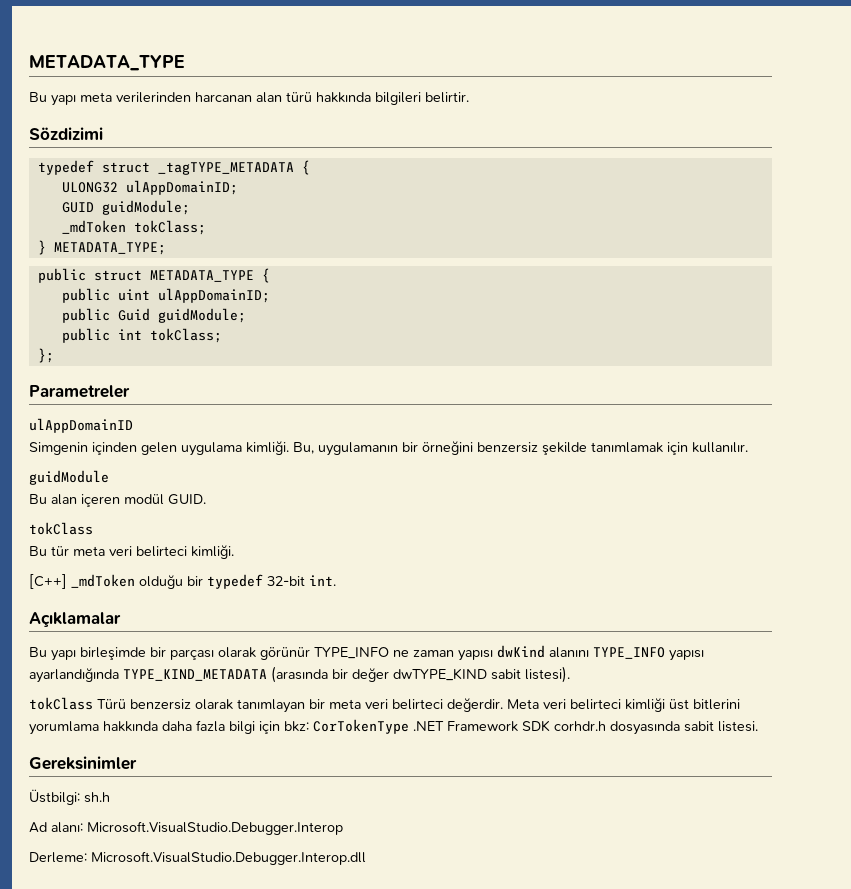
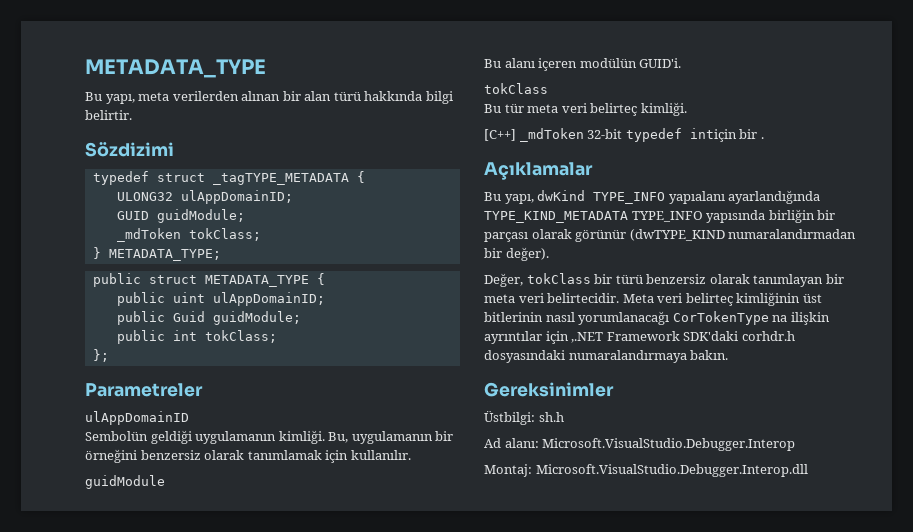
[51,92,252,106] yapı meta verilerinden harcanan -> [105,91,301,104] yapı, meta verilerden alınan bir
[375,92,421,105] bilgileri -> [425,91,453,104] bilgi
[29,442,242,456] Simgenin içinden gelen uygulama -> [85,430,277,444] Sembolün geldiği uygulamanın
[542,442,587,455] şekilde -> [204,450,245,460] olarak
[51,494,206,507] alan içeren modül GUID. -> [504,58,682,71] alanı içeren modülün GUID'i.
[136,546,187,557] belirteci -> [590,103,638,116] belirteç
[139,574,336,589] [29,612,121,627] [29,645,704,661] [29,666,570,683] [29,697,126,710] olduğu bir typedef 32-bit int. // Açıklamalar // Bu yapı birleşimde bir parçası olarak görünür TYPE_INFO ne zaman yapısı dwKind alanını TYPE_INFO yapısı ayarlandığında TYPE_KIND_METADATA (arasında bir değer dwTYPE_KIND sabit listesi). // tokClass Türü -> [587,128,764,142] [484,162,593,180] [484,190,821,204] [484,209,836,223] [484,229,857,242] [484,247,549,261] [484,273,643,287] 32-bit typedef intiçin bir . // Açıklamalar // Bu yapı, dwKind TYPE_INFO yapıalanı ayarlandığında TYPE_KIND_METADATA TYPE_INFO yapısında birliğin bir parçası olarak görünür (dwTYPE_KIND numaralandırmadan bir değer). // Değer, tokClass bir türü
[392,698,740,712] [29,719,758,735] belirteci değerdir. Meta veri belirteci kimliği üst bitlerini yorumlama hakkında daha fazla bilgi için bkz: CorTokenType .NET Framework SDK corhdr.h dosyasında sabit listesi. -> [547,292,822,306] [484,311,830,325] [484,331,795,344] [484,350,729,363] belirtecidir. Meta veri belirteç kimliğinin üst bitlerinin nasıl yorumlanacağı CorTokenType na ilişkin ayrıntılar için ,.NET Framework SDK'daki corhdr.h dosyasındaki numaralandırmaya bakın.
[29,852,87,863] Derleme: -> [484,464,532,477] Montaj:

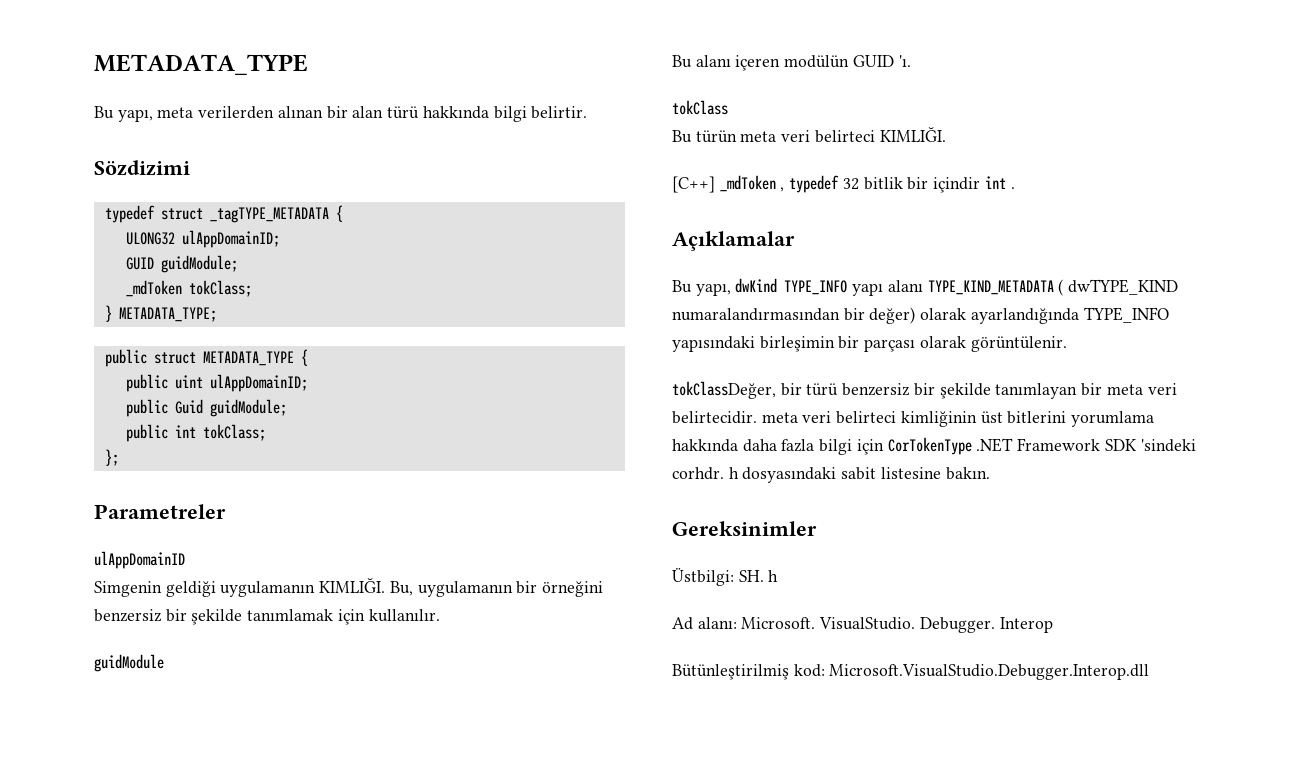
[85,431,148,441] Sembolün -> [94,581,162,597] Simgenin
[278,430,325,444] kimliği. -> [319,578,386,593] KIMLIĞI.
[204,450,245,460] olarak -> [165,609,243,625] bir şekilde
[639,58,682,68] GUID'i. -> [852,55,911,67] GUID 'ı.
[504,102,687,116] tür meta veri belirteç kimliği. -> [695,127,946,143] türün meta veri belirteci KIMLIĞI.
[587,128,758,142] 32-bit typedef intiçin bir -> [780,175,1006,193] , typedef 32 bitlik bir içindir int
[668,190,821,204] [484,209,836,223] [484,229,857,242] [484,247,549,261] [484,273,591,287] yapıalanı ayarlandığında TYPE_KIND_METADATA TYPE_INFO yapısında birliğin bir parçası olarak görünür (dwTYPE_KIND numaralandırmadan bir değer). // Değer, tokClass -> [852,279,1179,296] [672,307,1169,324] [672,336,1067,352] [672,381,776,399] yapı alanı TYPE_KIND_METADATA ( dwTYPE_KIND numaralandırmasından bir değer) olarak ayarlandığında TYPE_INFO yapısındaki birleşimin bir parçası olarak görüntülenir. // tokClassDeğer,
[709,274,750,284] olarak -> [913,383,991,399] bir şekilde
[622,292,822,306] [484,311,830,325] [484,331,795,344] [484,350,687,363] Meta veri belirteç kimliğinin üst bitlerinin nasıl yorumlanacağı CorTokenType na ilişkin ayrıntılar için ,.NET Framework SDK'daki corhdr.h dosyasındaki numaralandırmaya -> [761,411,1155,427] [672,437,1196,455] [672,467,941,483] meta veri belirteci kimliğinin üst bitlerini yorumlama hakkında daha fazla bilgi için CorTokenType .NET Framework SDK 'sindeki corhdr. h dosyasındaki sabit listesine
[538,412,564,422] sh.h -> [738,570,779,582] SH. h
[542,438,796,451] [484,464,532,477] Microsoft.VisualStudio.Debugger.Interop // Montaj: -> [741,617,1053,633] [672,664,825,680] Microsoft. VisualStudio. Debugger. Interop // Bütünleştirilmiş kod:

